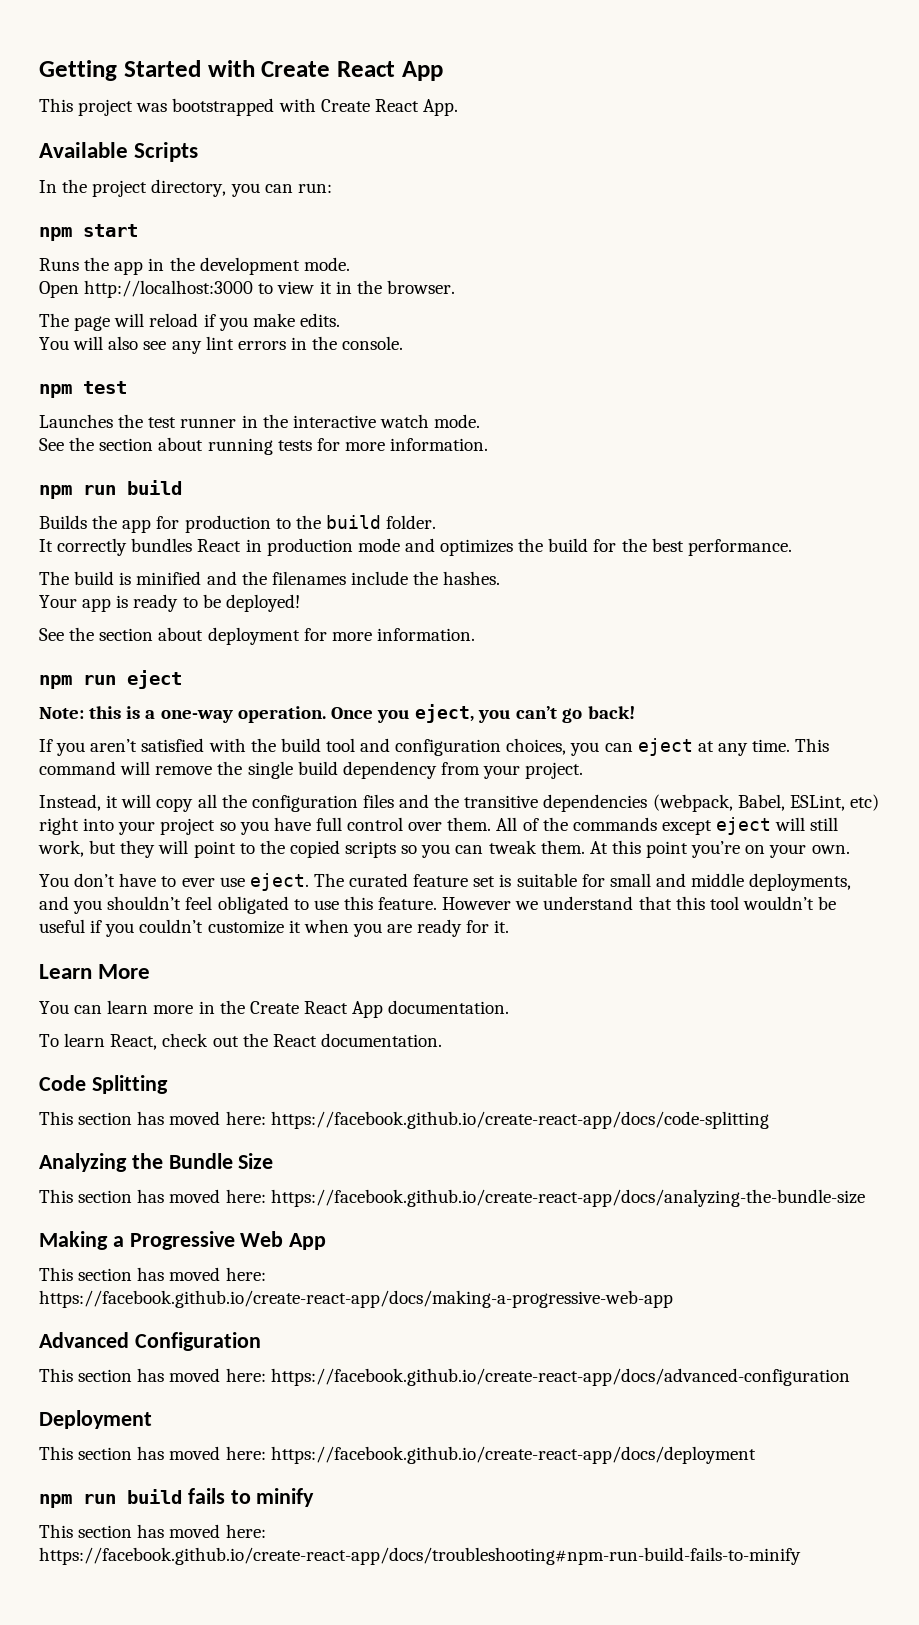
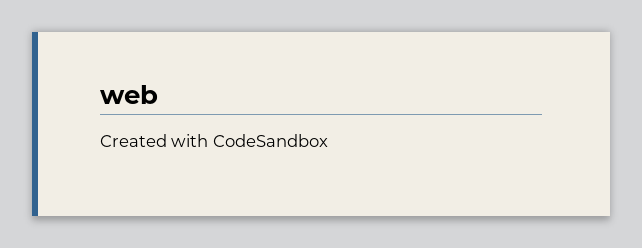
[39,60,443,81] [39,98,458,116] [39,142,199,162] [39,179,332,197] [39,224,138,241] [39,257,350,275] [39,280,455,298] [39,313,340,331] [39,336,404,354] [39,381,127,398] [39,414,481,428] [39,437,489,455] [39,480,182,499] [39,515,437,533] [39,538,792,556] [39,571,501,585] [39,594,300,612] [39,627,475,645] [39,670,182,689] [39,704,635,723] [39,738,830,756] [39,761,584,779] [39,794,879,812] [39,817,839,835] [38,840,850,858] [39,873,852,891] [39,896,837,914] [39,919,510,937] [39,964,151,979] [39,1000,510,1018] [39,1033,442,1050] [39,1075,168,1094] [39,1111,769,1129] [39,1153,274,1172] [39,1189,865,1207] [39,1231,327,1250] [39,1267,266,1281] [39,1290,673,1308] [39,1332,261,1351] [39,1368,850,1386] [39,1410,152,1429] [39,1446,756,1464] [39,1488,315,1508] [39,1524,266,1538] [39,1547,801,1565] Getting Started with Create React App // This project was bootstrapped with Create React App. // Available Scripts // In the project directory, you can run: // npm start // Runs the app in the development mode. // Open http://localhost:3000 to view it in the browser. // The page will reload if you make edits. // You will also see any lint errors in the console. // npm test // Launches the test runner in the interactive watch mode. // See the section about running tests for more information. // npm run build // Builds the app for production to the build folder. // It correctly bundles React in production mode and optimizes the build for the best performance. // The build is minified and the filenames include the hashes. // Your app is ready to be deployed! // See the section about deployment for more information. // npm run eject // Note: this is a one-way operation. Once you eject, you can’t go back! // If you aren’t satisfied with the build tool and configuration choices, you can eject at any time. This command will remove the single build dependency from your project. // Instead, it will copy all the configuration files and the transitive dependencies (webpack, Babel, ESLint, etc) right into your project so you have full control over them. All of the commands except eject will still work, but they will point to the copied scripts so you can tweak them. At this point you’re on your own. // You don’t have to ever use eject. The curated feature set is suitable for small and middle deployments, and you shouldn’t feel obligated to use this feature. However we understand that this tool wouldn’t be useful if you couldn’t customize it when you are ready for it. // Learn More // You can learn more in the Create React App documentation. // To learn React, check out the React documentation. // Code Splitting // This section has moved here: https://facebook.github.io/create-react-app/docs/code-splitting // Analyzing the Bundle Size // This section has moved here: https://facebook.github.io/create-react-app/docs/analyzing-the-bundle-size // Making a Progressive Web App // This section has moved here: https://facebook.github.io/create-react-app/docs/making-a-progressive-web-app // Advanced Configuration // This section has moved here: https://facebook.github.io/create-react-app/docs/advanced-configuration // Deployment // This section has moved here: https://facebook.github.io/create-react-app/docs/deployment // npm run build fails to minify // This section has moved here: https://facebook.github.io/create-react-app/docs/troubleshooting#npm-run-build-fails-to-minify -> [100,85,158,104] [100,134,328,147] web // Created with CodeSandbox

